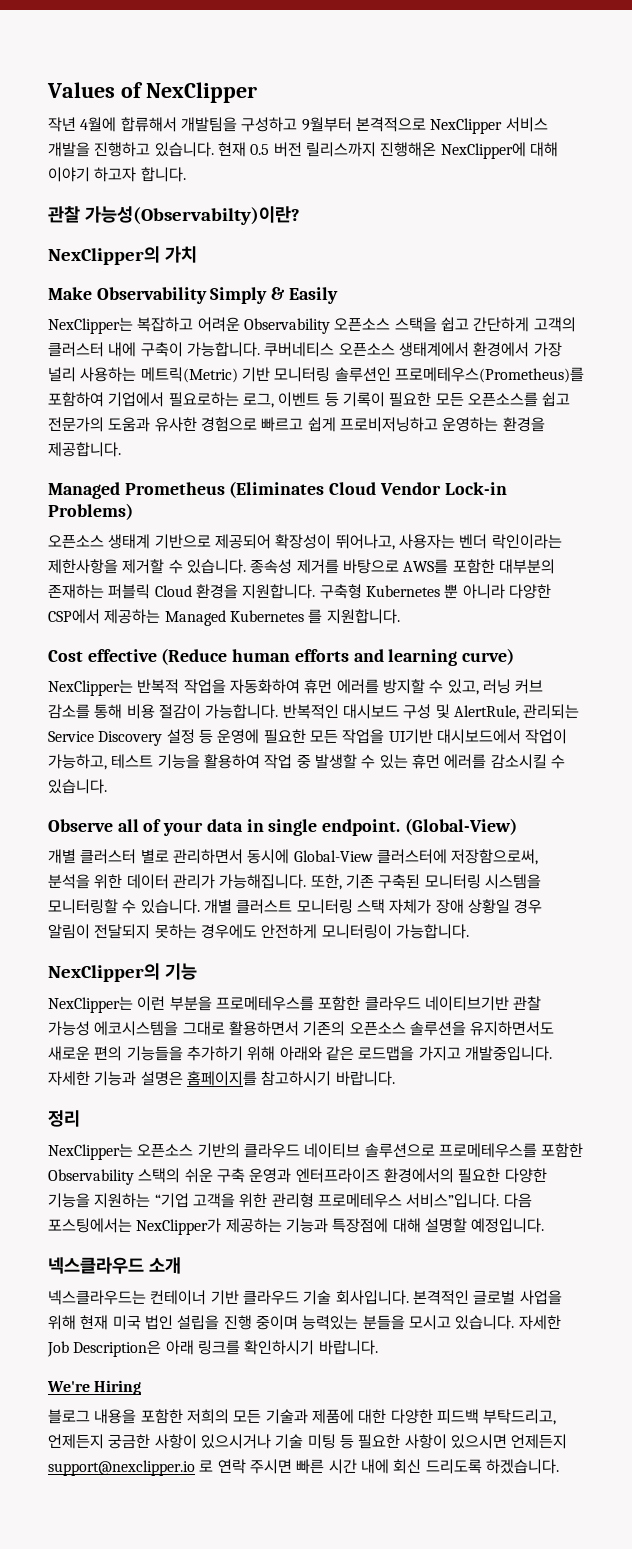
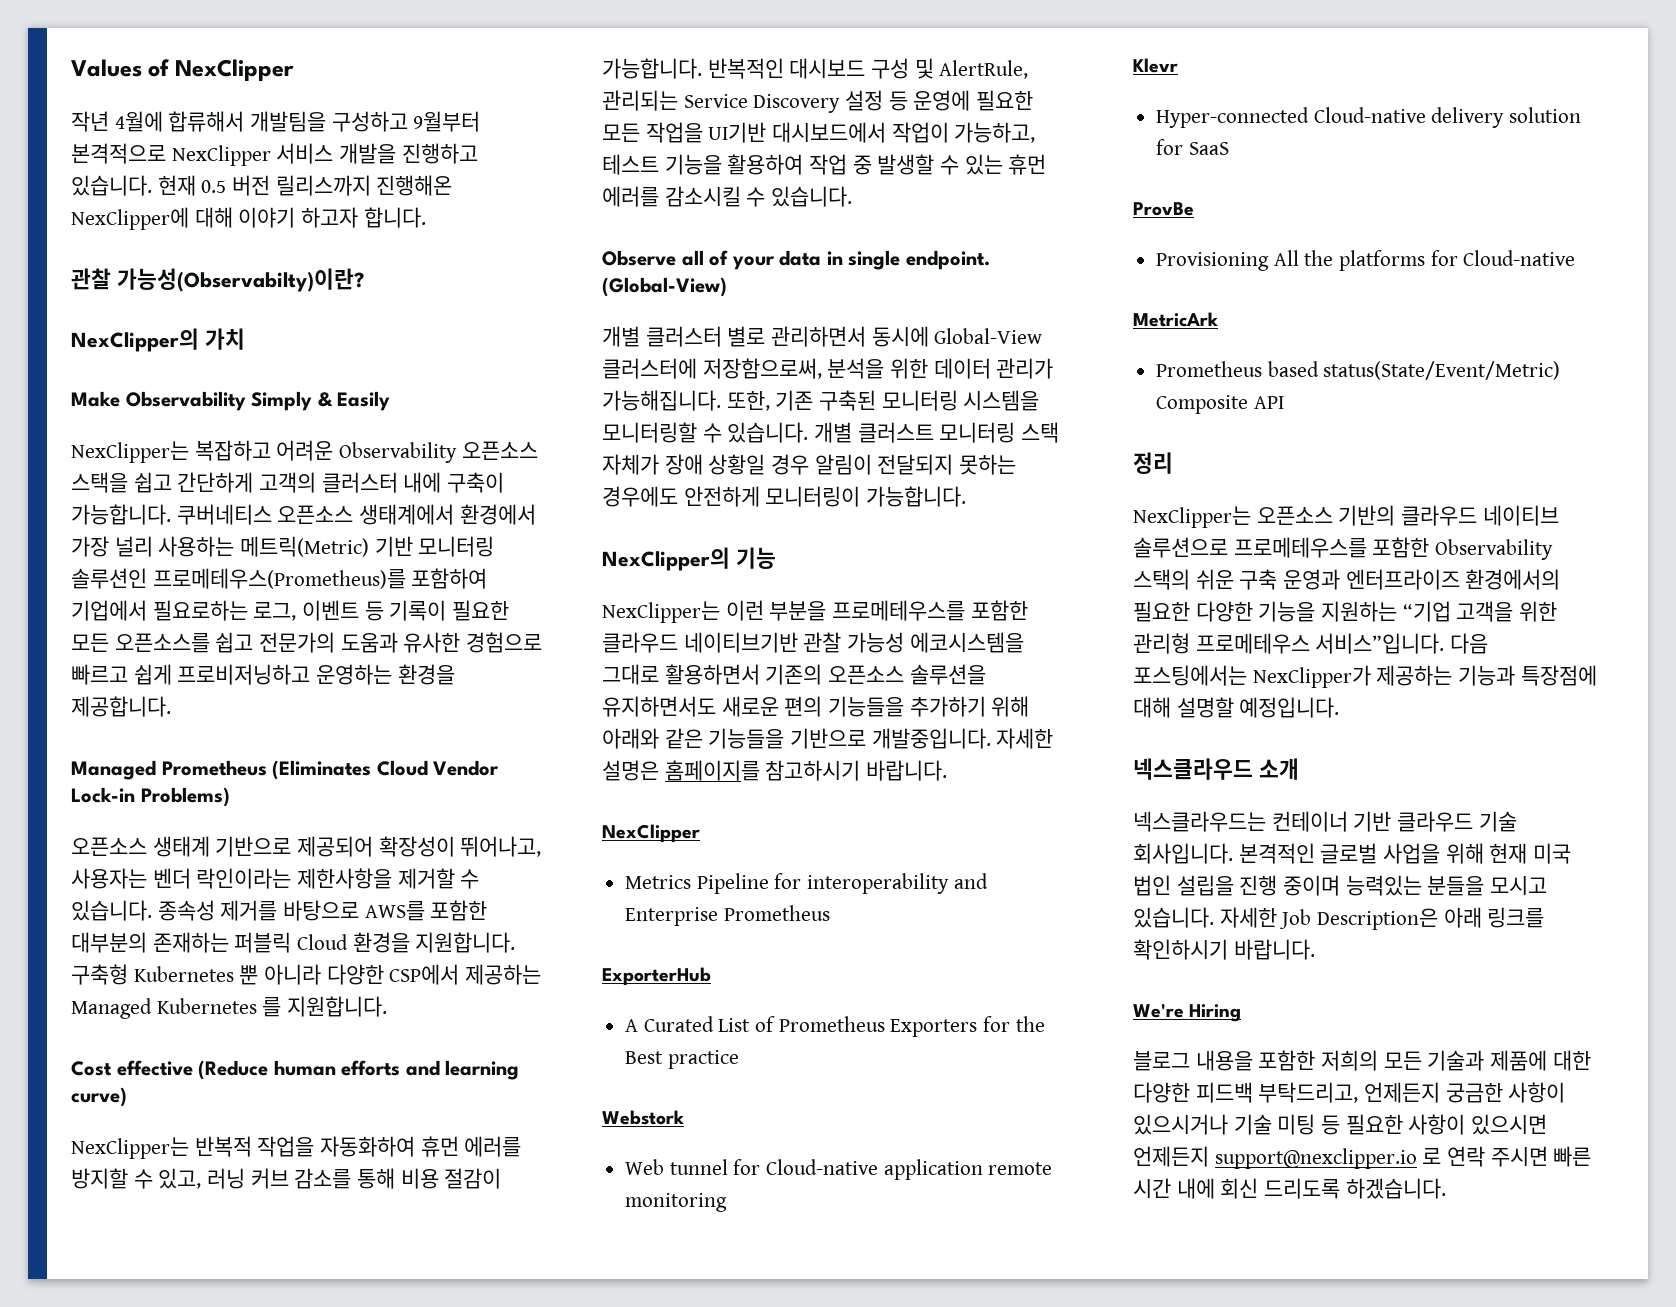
[358,1046,461,1061] 로드맵을 가지고 -> [708,728,867,749] 기능들을 기반으로
[94,1071,137,1086] 기능과 -> (1054, 738) none
(395, 1078) none -> [602,824,700,843] [625,873,988,894] [625,905,830,926] [602,967,711,986] [625,1016,1045,1037] [625,1050,739,1069] [602,1110,684,1125] [625,1159,1053,1180] [625,1193,728,1212] [1133,58,1178,73] [1156,107,1582,128] [1156,139,1229,155] [1133,202,1194,216] [1156,250,1576,271] [1133,312,1218,327] [1156,361,1561,380] [1156,395,1284,414] // NexClipper // Metrics Pipeline for interoperability and Enterprise Prometheus // ExporterHub // A Curated List of Prometheus Exporters for the Best practice // Webstork // Web tunnel for Cloud-native application remote monitoring // Klevr // Hyper-connected Cloud-native delivery solution for SaaS // ProvBe // Provisioning All the platforms for Cloud-native // MetricArk // Prometheus based status(State/Event/Metric) Composite API

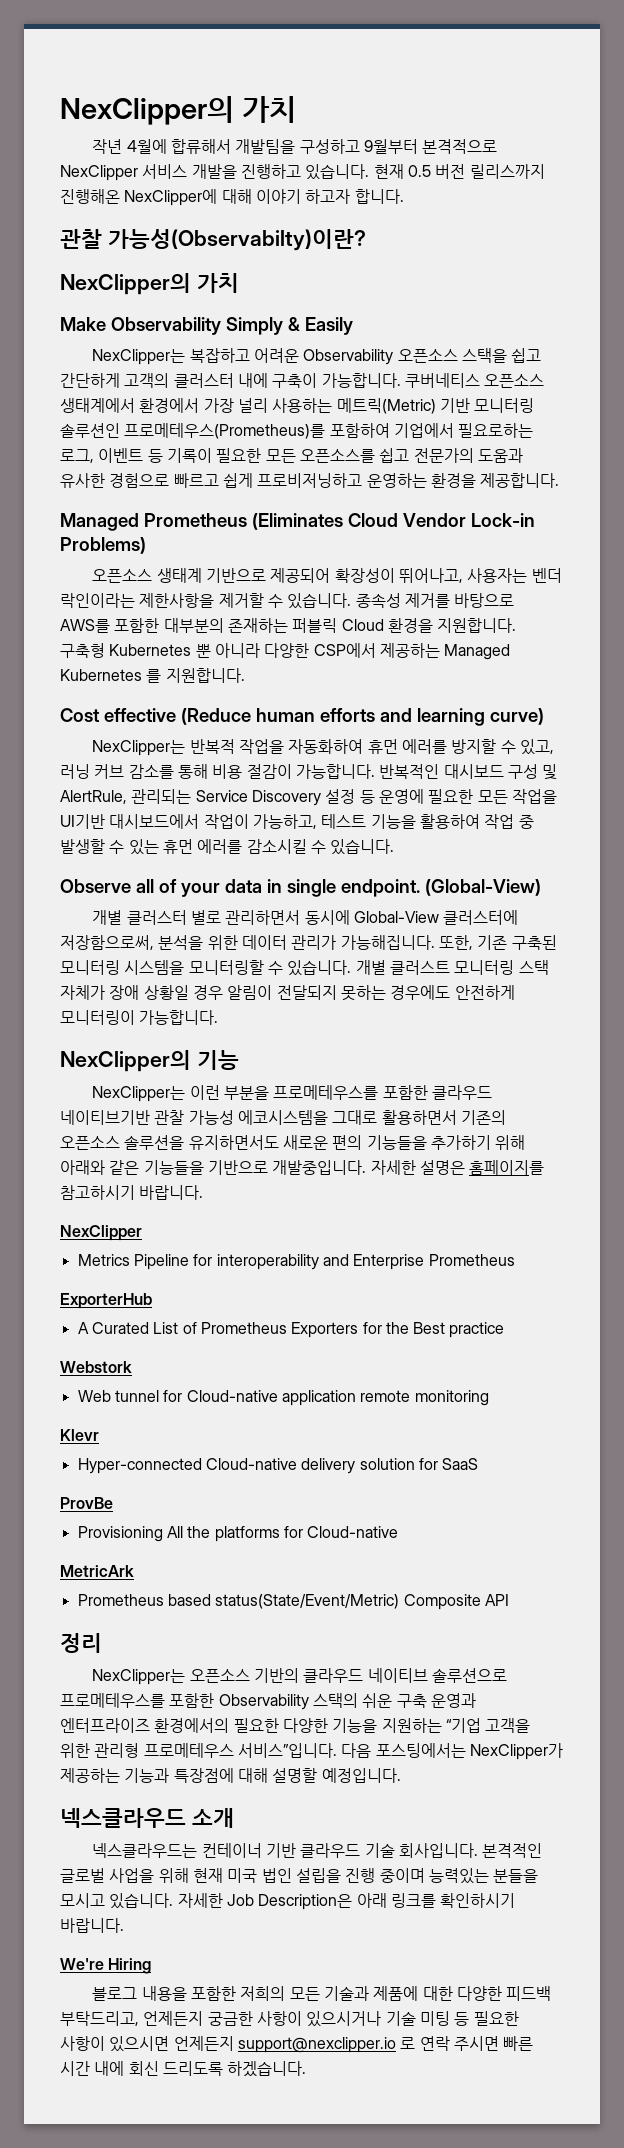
[71,59,294,81] Values of NexClipper -> [60,96,296,125] NexClipper의 가치

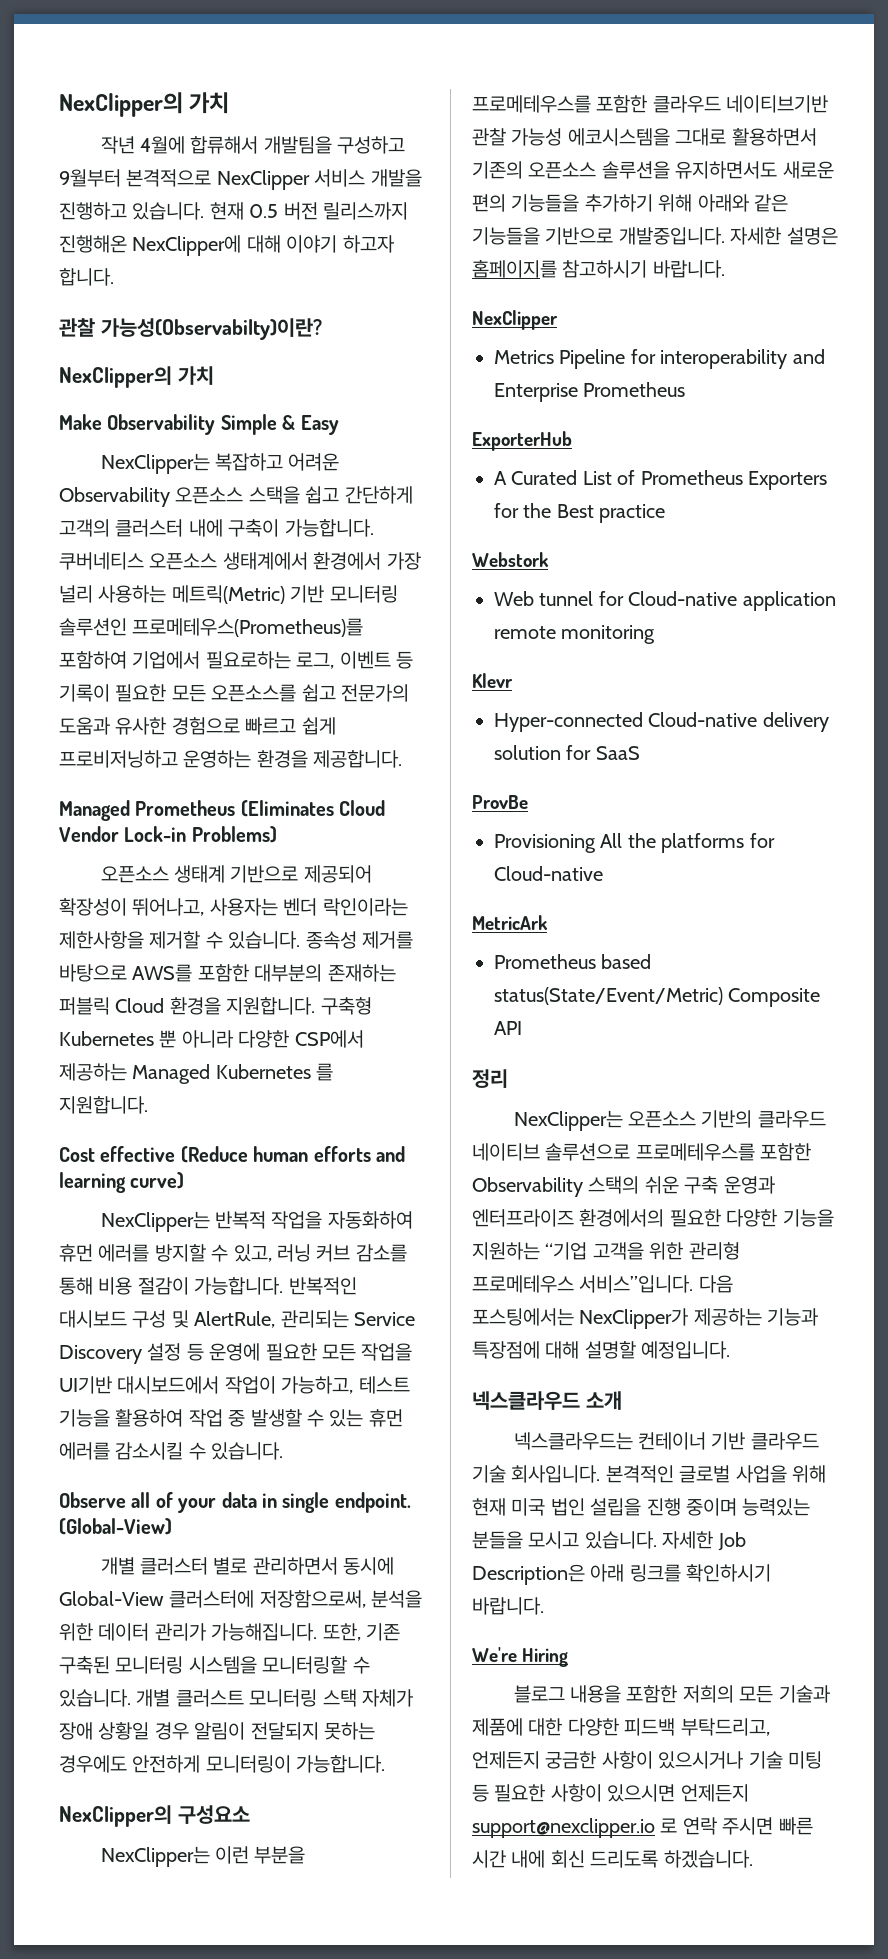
[225,317,353,335] Simply & Easily -> [220,414,339,435] Simple & Easy
[196,1050,239,1070] 기능 -> [177,1805,250,1824] 구성요소

